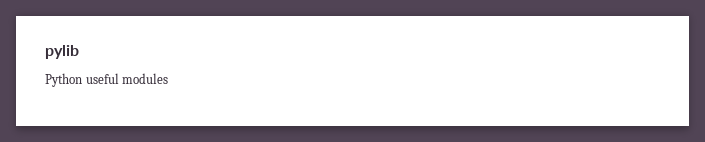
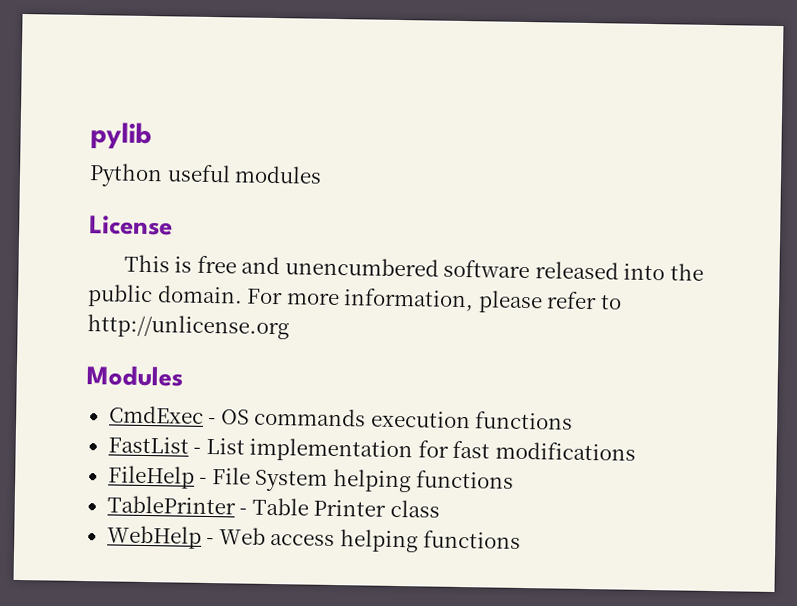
(169, 78) none -> [89,215,173,236] [123,254,704,281] [87,284,622,314] [87,314,290,340] [86,365,183,387] [108,405,574,430] [107,436,636,463] [107,465,515,493] [106,495,440,518] [106,525,522,553] // License // This is free and unencumbered software released into the public domain. For more information, please refer to http://unlicense.org // Modules // CmdExec - OS commands execution functions // FastList - List implementation for fast modifications // FileHelp - File System helping functions // TablePrinter - Table Printer class // WebHelp - Web access helping functions

